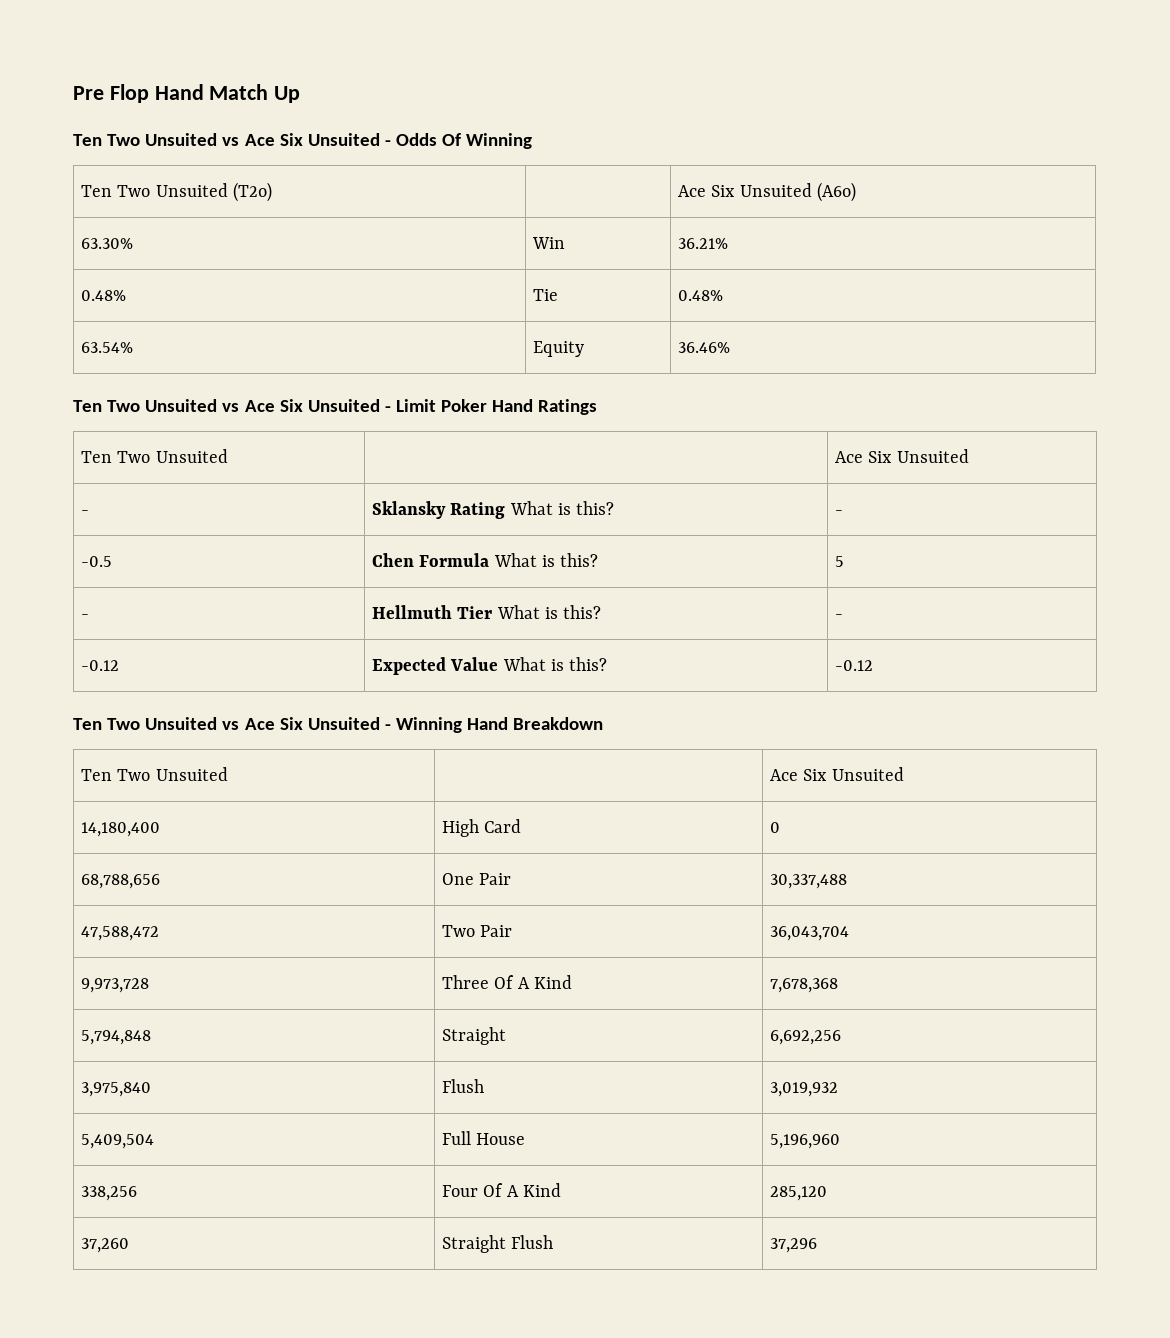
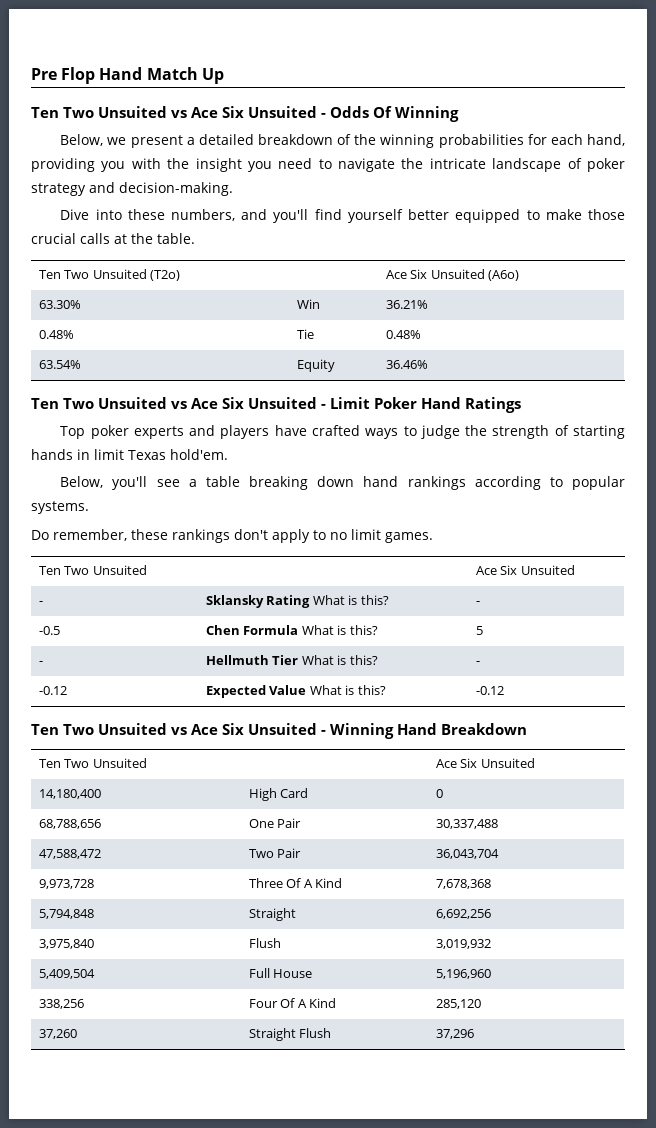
(533, 141) none -> [60,134,625,148] [31,158,625,172] [31,182,233,196] [60,209,626,223] [31,233,195,244] // Below, we present a detailed breakdown of the winning probabilities for each hand, providing you with the insight you need to navigate the intricate landscape of poker strategy and decision-making. // Dive into these numbers, and you'll find yourself better equipped to make those crucial calls at the table.
(598, 407) none -> [60,425,625,439] [31,449,228,460] [60,476,626,490] [31,501,89,514] [31,529,433,543] // Top poker experts and players have crafted ways to judge the strength of starting hands in limit Texas hold'em. // Below, you'll see a table breaking down hand rankings according to popular systems. // Do remember, these rankings don't apply to no limit games.

